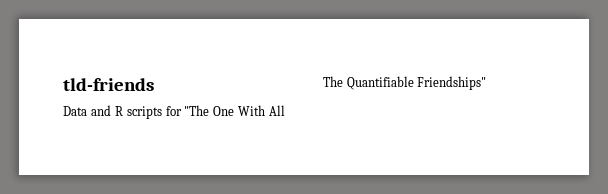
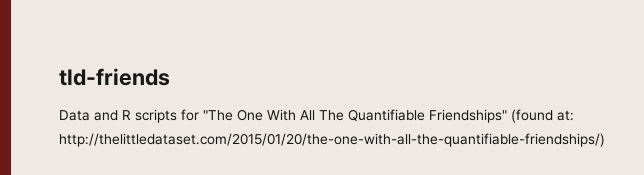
(487, 83) none -> [511,109,574,123] [59,133,605,147] (found at: http://thelittledataset.com/2015/01/20/the-one-with-all-the-quantifiable-friendships/)

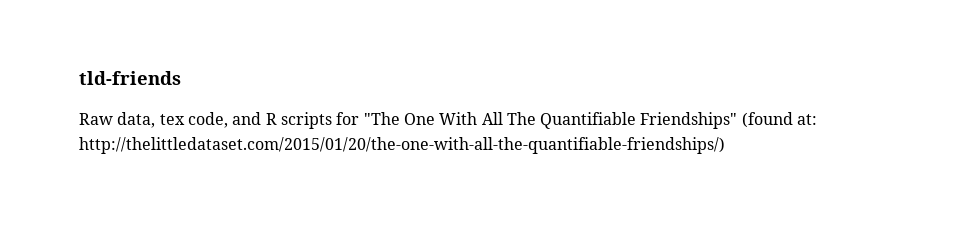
[59,110,90,121] Data -> [79,112,228,128] Raw data, tex code,

